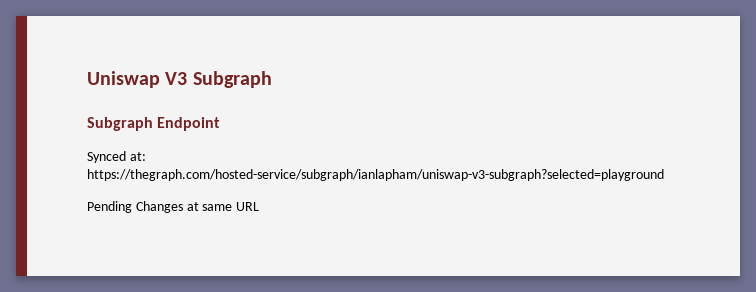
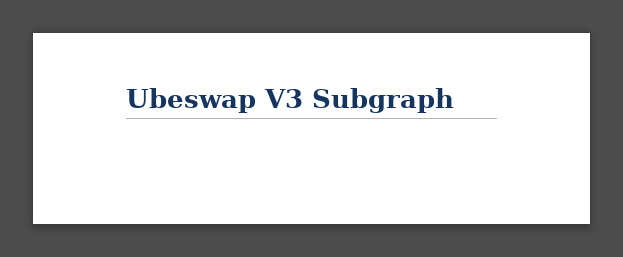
[87,71,160,88] Uniswap -> [126,88,256,113] Ubeswap
[87,117,221,131] [87,151,146,163] [87,169,664,181] [87,201,260,213] // Subgraph Endpoint // Synced at: https://thegraph.com/hosted-service/subgraph/ianlapham/uniswap-v3-subgraph?selected=playground // Pending Changes at same URL -> (454, 100) none

